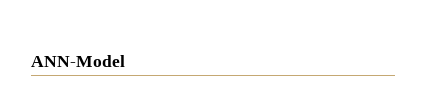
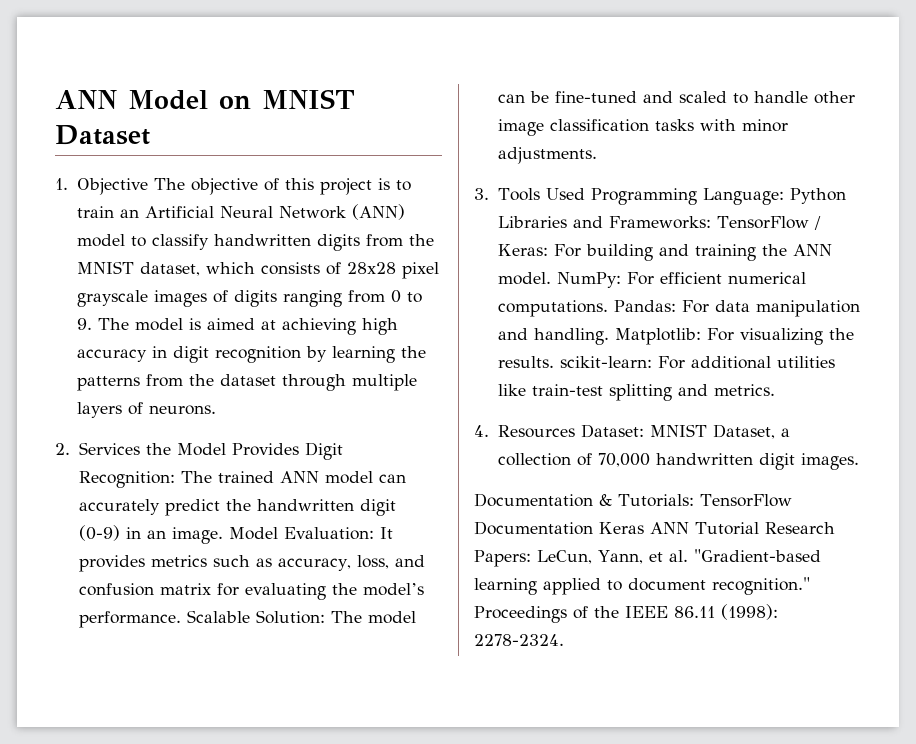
[31,55,125,67] ANN-Model -> [55,89,355,110] [55,125,150,145] [55,178,411,195] [76,204,405,220] [76,234,434,251] [76,261,439,279] [76,290,422,307] [76,318,398,335] [76,346,426,363] [76,374,417,391] [76,402,216,418] [55,442,343,460] [78,471,406,488] [78,499,396,516] [78,525,393,544] [78,555,425,572] [78,583,424,600] [78,610,416,628] [497,91,855,104] [497,119,788,136] [497,147,597,164] [474,188,846,205] [497,216,821,230] [497,244,832,261] [497,272,806,288] [497,300,860,317] [497,328,854,345] [497,356,835,369] [497,384,775,401] [474,424,790,439] [497,453,859,470] [474,493,792,507] [474,521,835,535] [474,549,821,567] [474,577,810,595] [474,604,778,623] [474,634,564,646] ANN Model on MNIST Dataset // 1. Objective The objective of this project is to train an Artificial Neural Network (ANN) model to classify handwritten digits from the MNIST dataset, which consists of 28x28 pixel grayscale images of digits ranging from 0 to 9. The model is aimed at achieving high accuracy in digit recognition by learning the patterns from the dataset through multiple layers of neurons. // 2. Services the Model Provides Digit Recognition: The trained ANN model can accurately predict the handwritten digit (0-9) in an image. Model Evaluation: It provides metrics such as accuracy, loss, and confusion matrix for evaluating the model’s performance. Scalable Solution: The model can be fine-tuned and scaled to handle other image classification tasks with minor adjustments. // 3. Tools Used Programming Language: Python Libraries and Frameworks: TensorFlow / Keras: For building and training the ANN model. NumPy: For efficient numerical computations. Pandas: For data manipulation and handling. Matplotlib: For visualizing the results. scikit-learn: For additional utilities like train-test splitting and metrics. // 4. Resources Dataset: MNIST Dataset, a collection of 70,000 handwritten digit images. // Documentation & Tutorials: TensorFlow Documentation Keras ANN Tutorial Research Papers: LeCun, Yann, et al. "Gradient-based learning applied to document recognition." Proceedings of the IEEE 86.11 (1998): 2278-2324.

